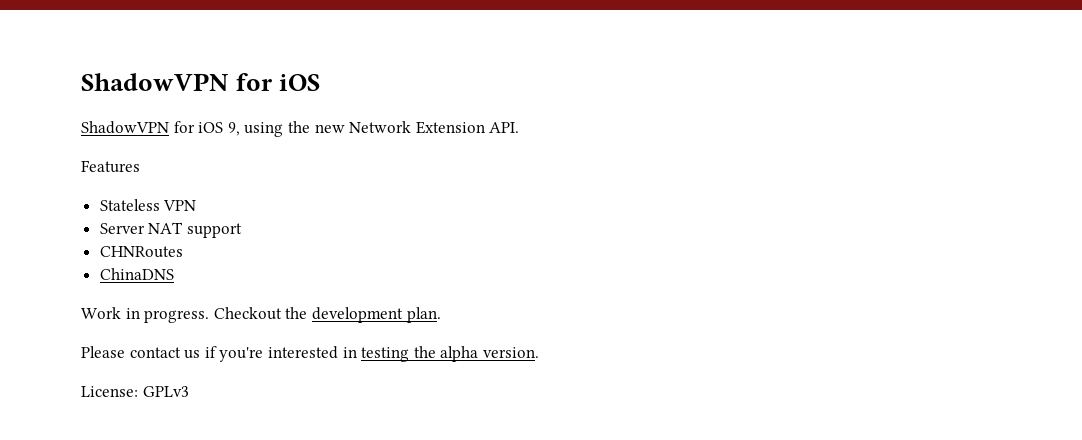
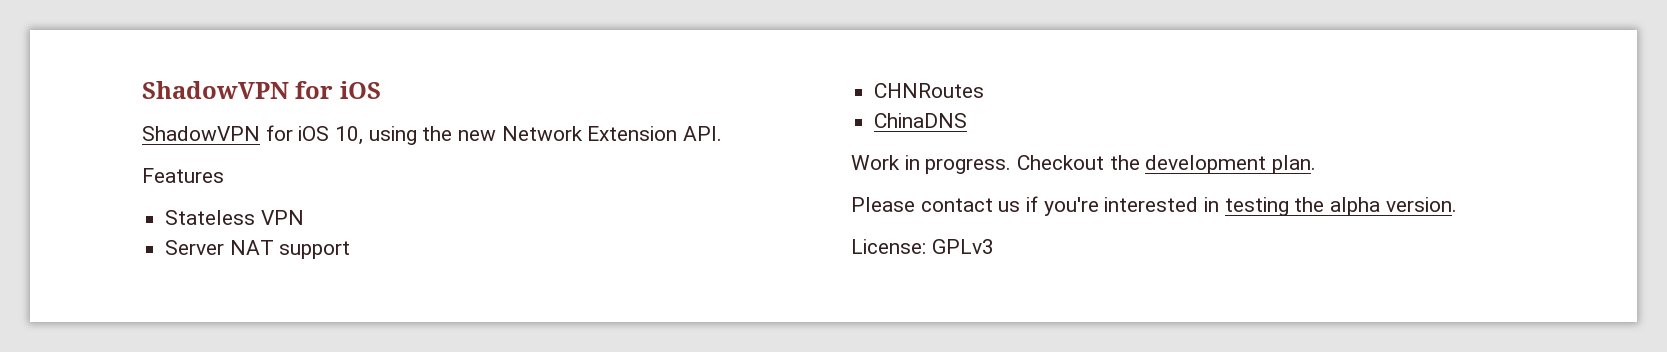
[227,122,240,136] 9, -> [335,126,364,145] 10,

